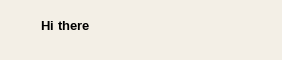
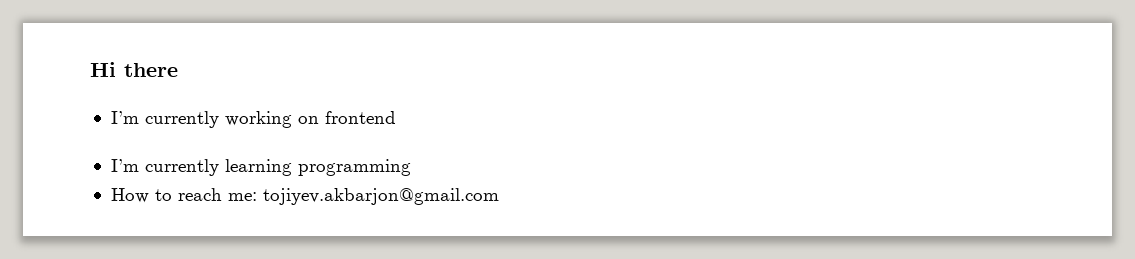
(89, 25) none -> [110,111,396,128] [110,159,411,176] [110,188,499,205] // I’m currently working on frontend // I’m currently learning programming // How to reach me: tojiyev.akbarjon@gmail.com

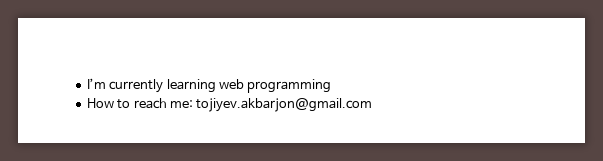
[90,62,178,77] [110,111,396,128] Hi there // I’m currently working on frontend // -> (86, 83) none
(292, 167) none -> [218,79,244,89] web

